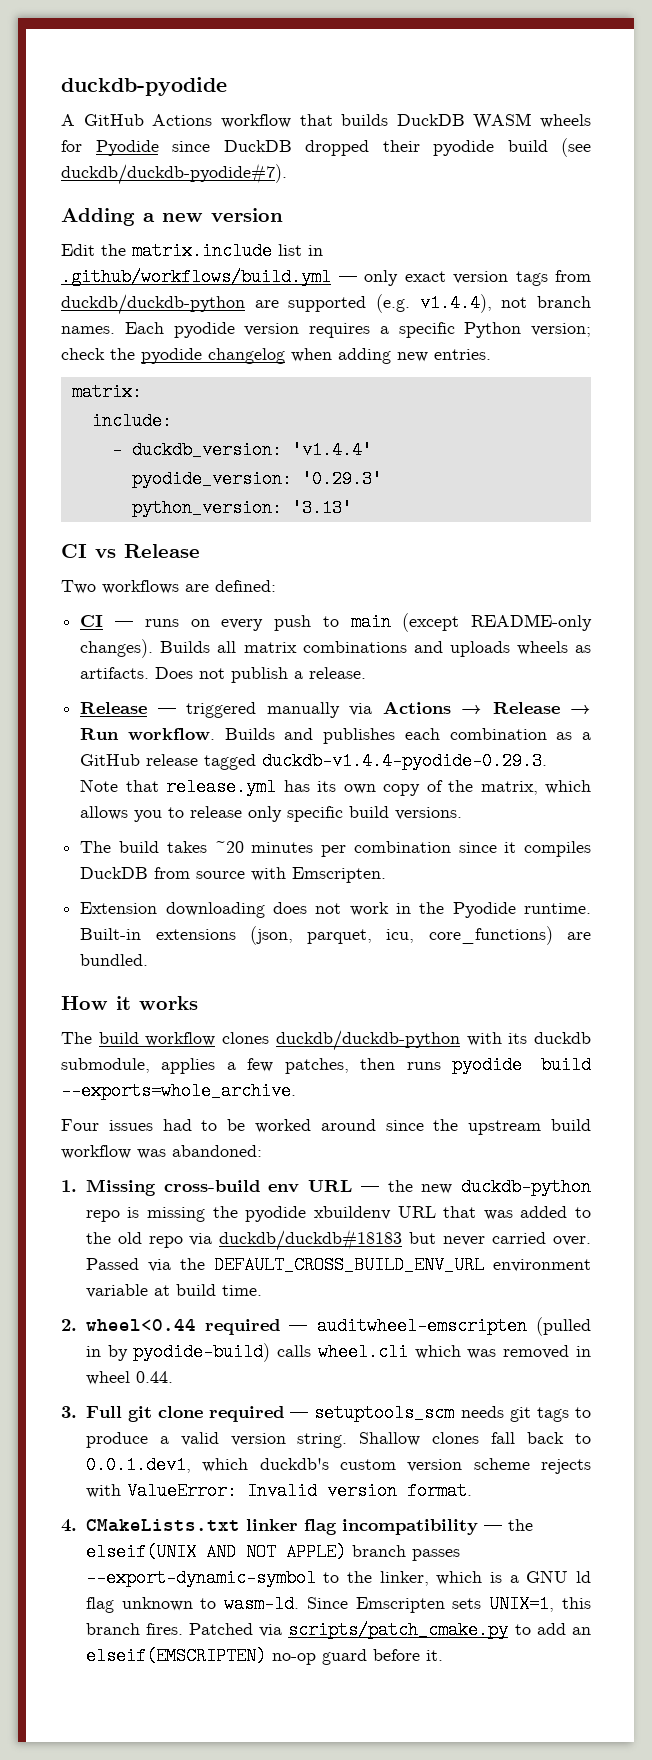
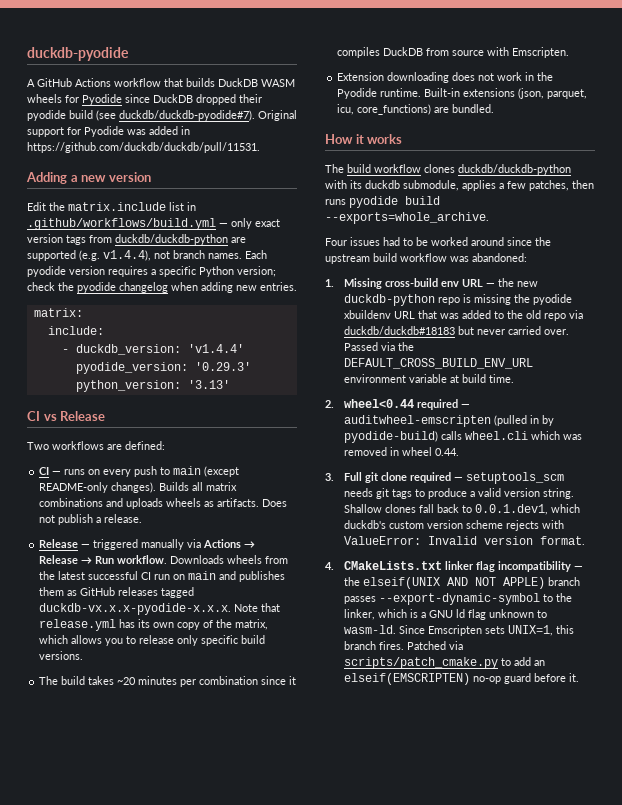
(287, 174) none -> [258,110,297,121] [27,126,190,137] [27,142,260,153] Original support for Pyodide was added in https://github.com/duckdb/duckdb/pull/11531.
[224,728,591,744] [80,752,548,770] Builds and publishes each combination as a GitHub release tagged duckdb-v1.4.4-pyodide-0.29.3. -> [170,555,289,564] [39,571,286,582] [39,587,195,598] [39,603,232,615] Downloads wheels from the latest successful CI run on main and publishes them as GitHub releases tagged duckdb-vx.x.x-pyodide-x.x.x.

